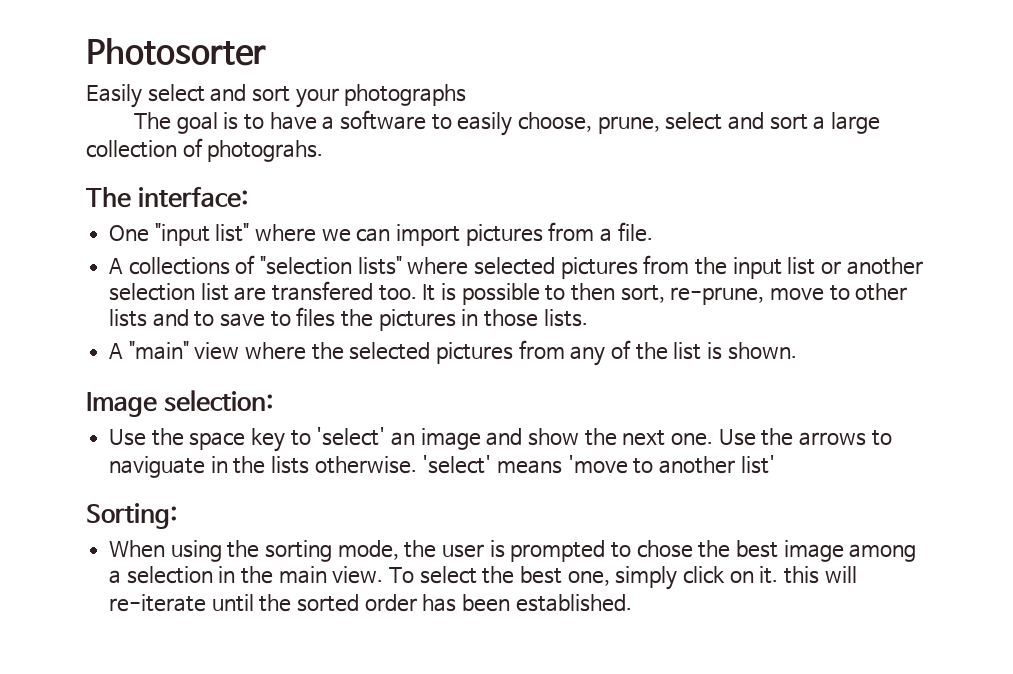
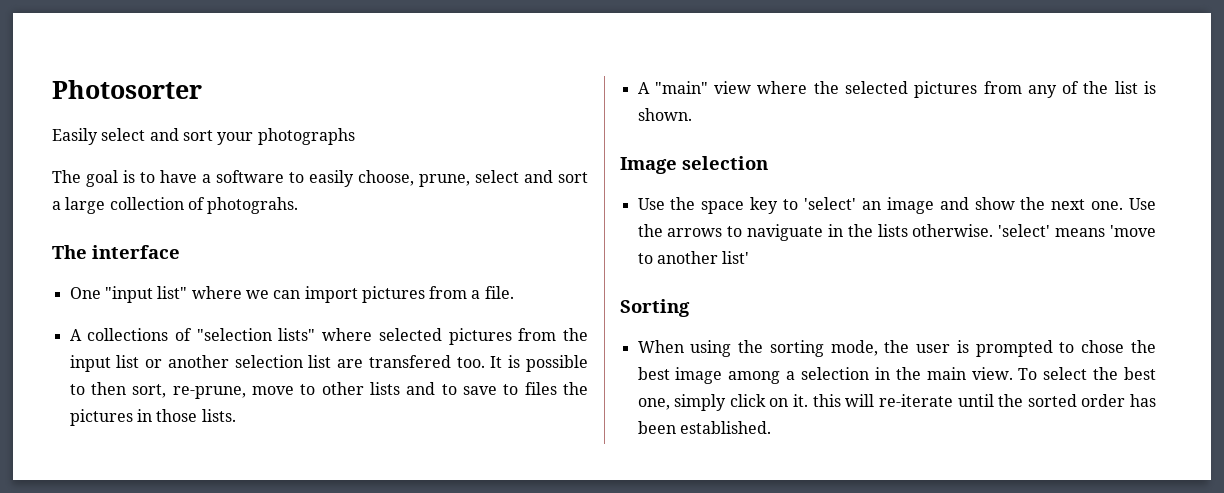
[137,187,248,208] interface: -> [92,245,180,259] interface
[163,390,273,412] selection: -> [682,156,768,170] selection
[86,503,177,529] Sorting: -> [620,299,690,317] Sorting

